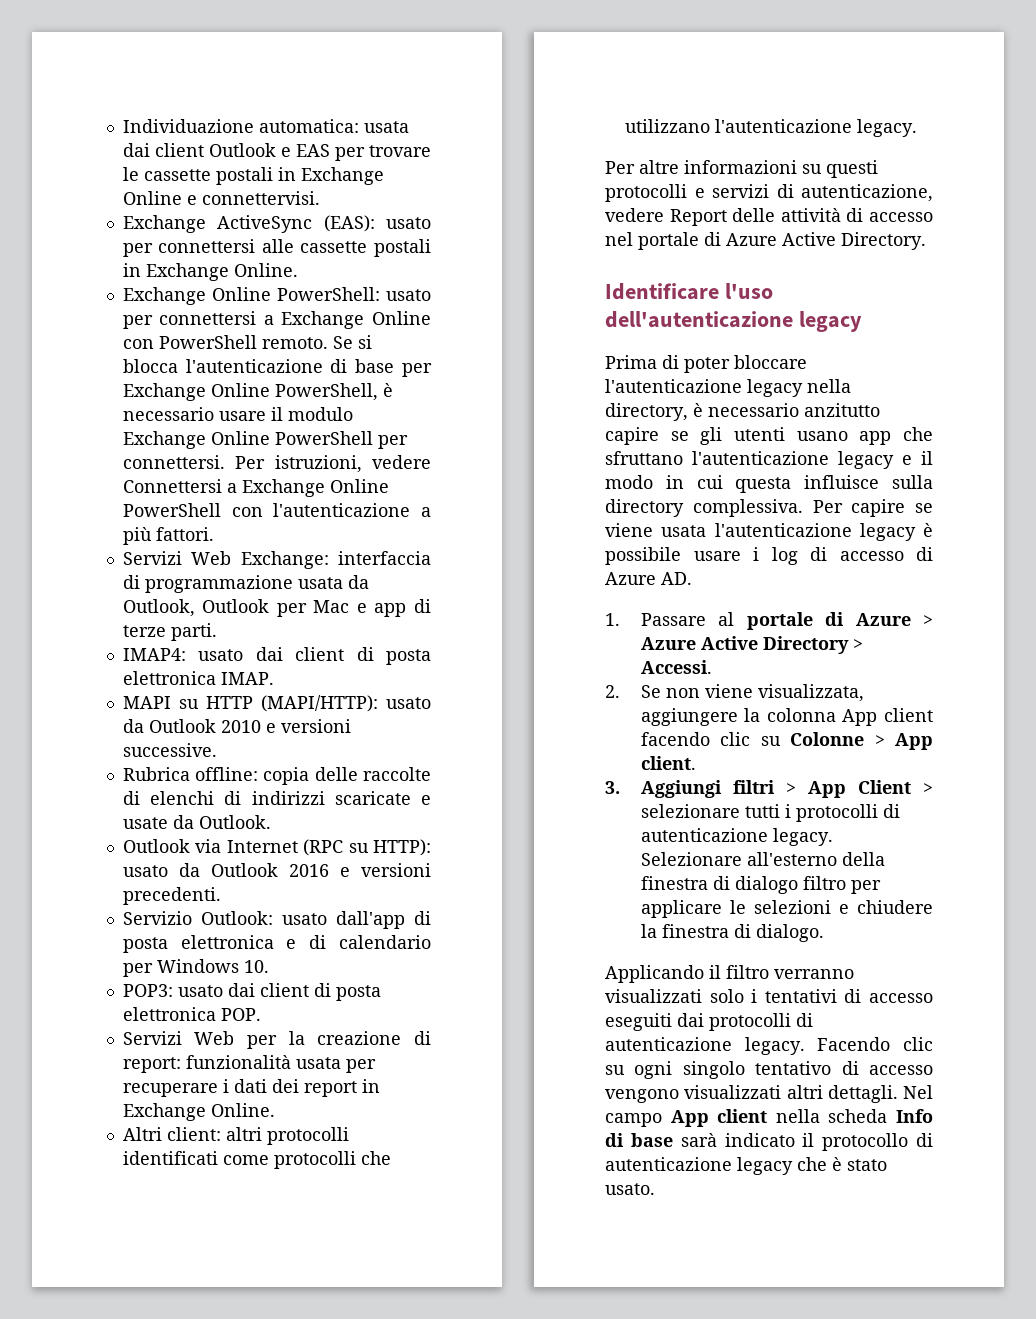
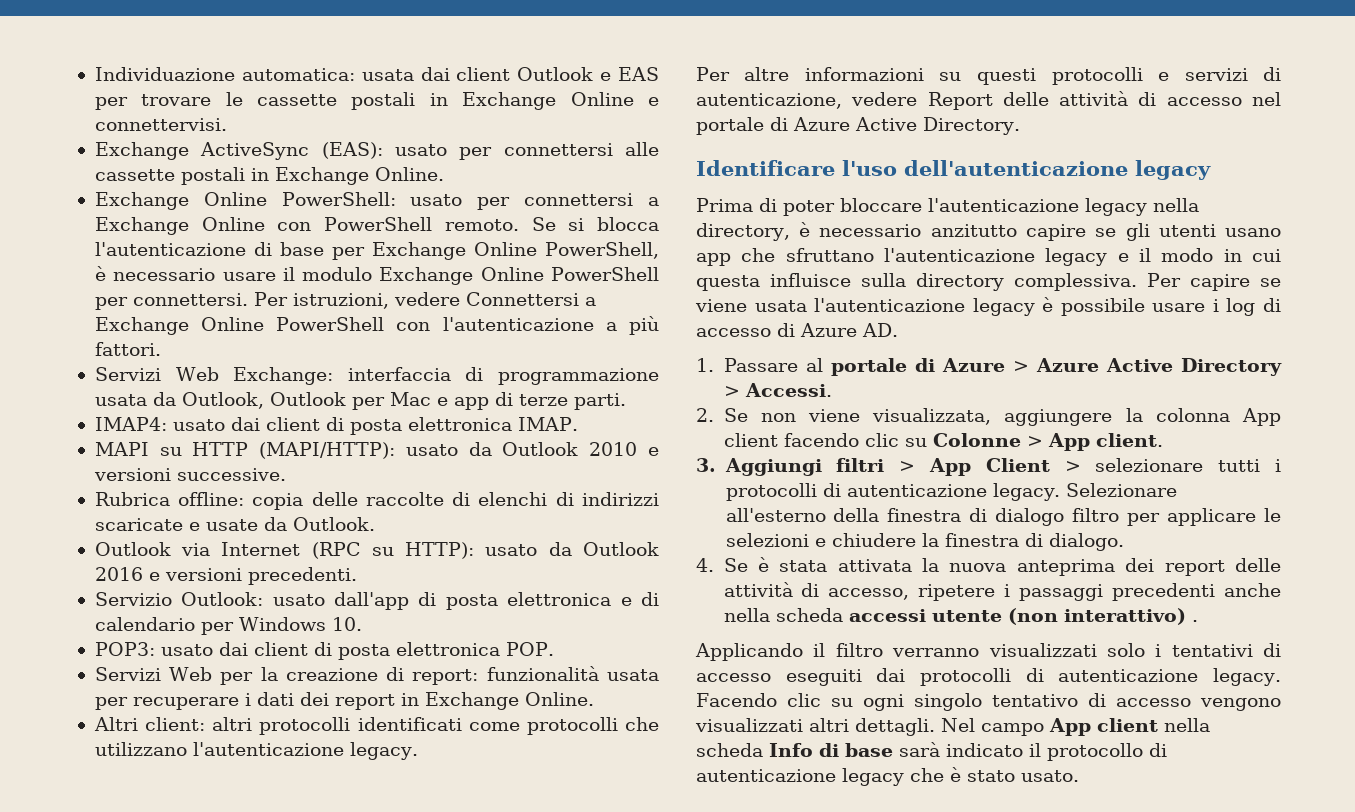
(824, 933) none -> [696,557,1281,576] [723,582,1281,601] [723,608,1198,625] // 4. Se è stata attivata la nuova anteprima dei report delle attività di accesso, ripetere i passaggi precedenti anche nella scheda accessi utente (non interattivo) .

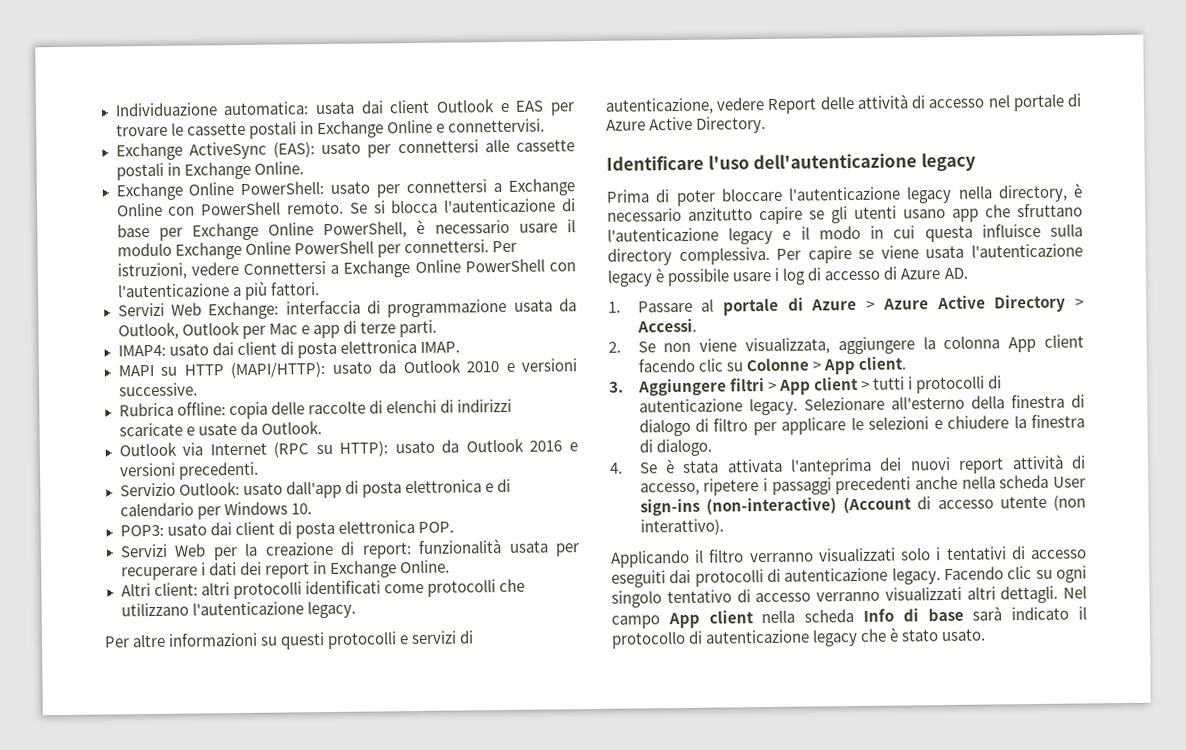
[724,458,822,476] Aggiungi -> [637,378,727,397] Aggiungere
[985,458,1204,472] Client > selezionare -> [813,376,870,391] client >
(1065, 517) none -> [694,418,709,432] di
[922,558,1281,576] la nuova anteprima dei report delle -> [790,456,1005,476] l'anteprima dei nuovi report
[848,608,1198,625] accessi utente (non interattivo) . -> [1053,476,1086,488] [639,494,1086,517] [639,518,724,536] User sign-ins (non-interactive) (Account di accesso utente (non interattivo).
[1200,698,1281,711] vengono -> [816,591,880,602] verranno

